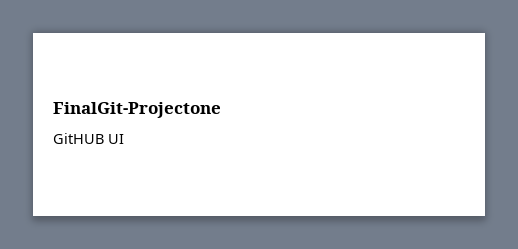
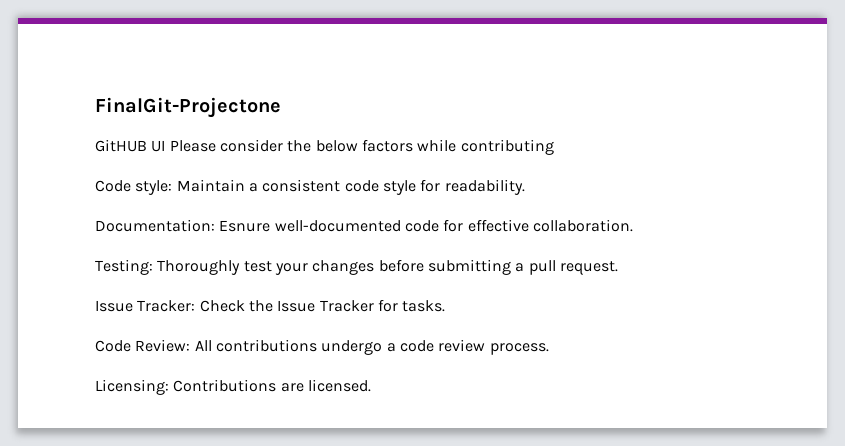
(124, 139) none -> [169,139,554,155] [95,179,525,195] [95,219,633,232] [95,259,618,275] [95,299,446,312] [95,339,549,355] [95,379,371,395] Please consider the below factors while contributing // Code style: Maintain a consistent code style for readability. // Documentation: Esnure well-documented code for effective collaboration. // Testing: Thoroughly test your changes before submitting a pull request. // Issue Tracker: Check the Issue Tracker for tasks. // Code Review: All contributions undergo a code review process. // Licensing: Contributions are licensed.

